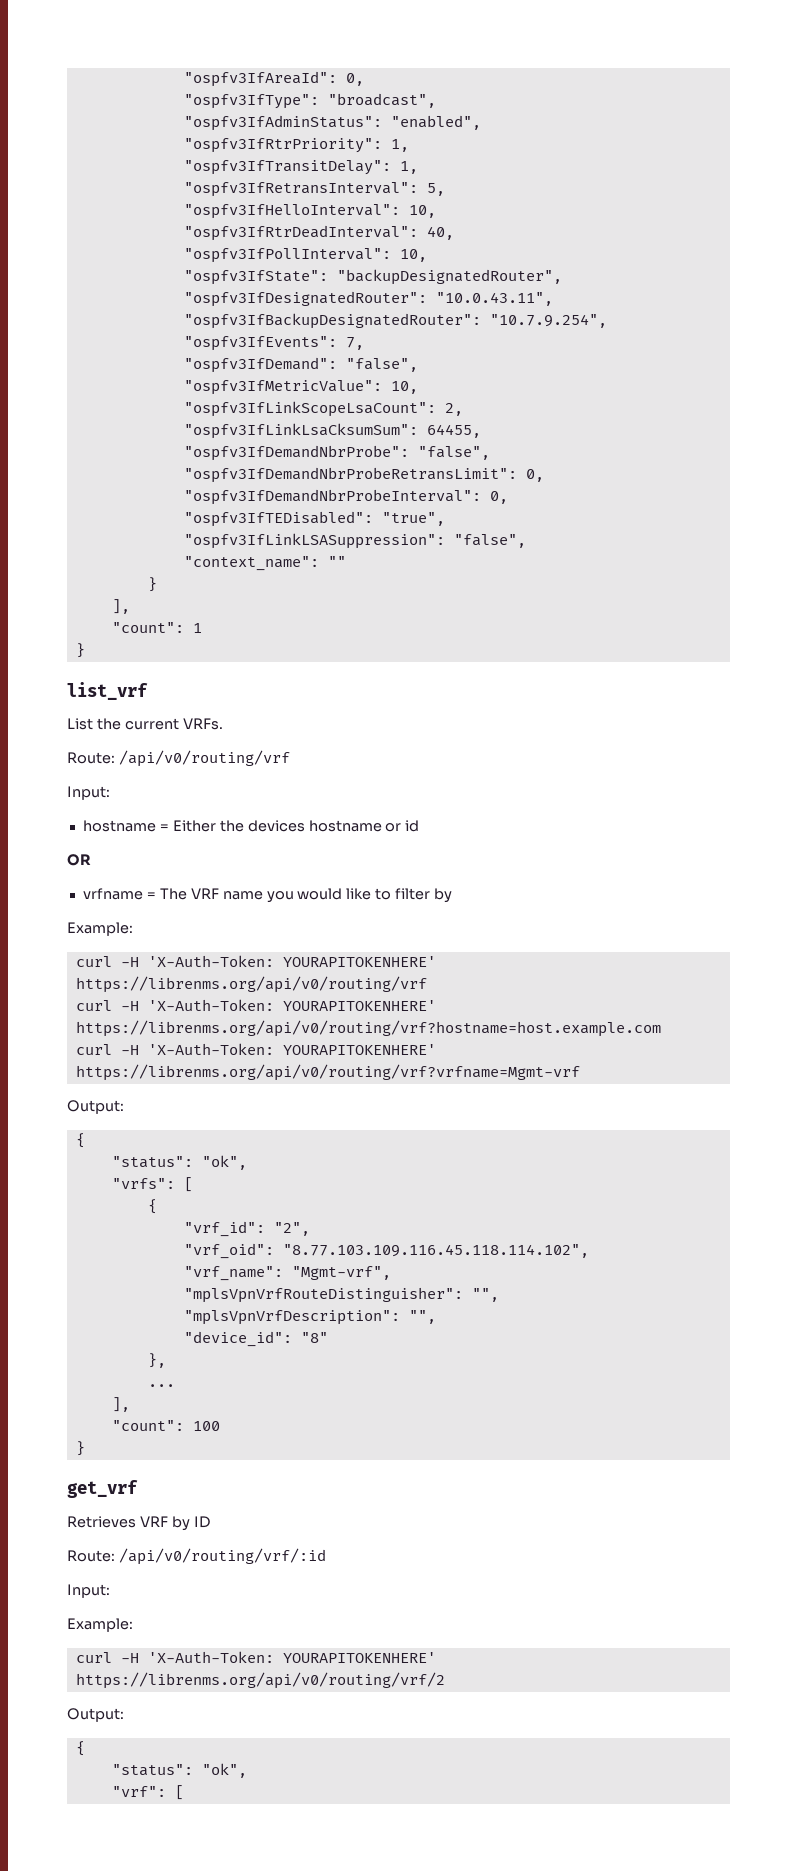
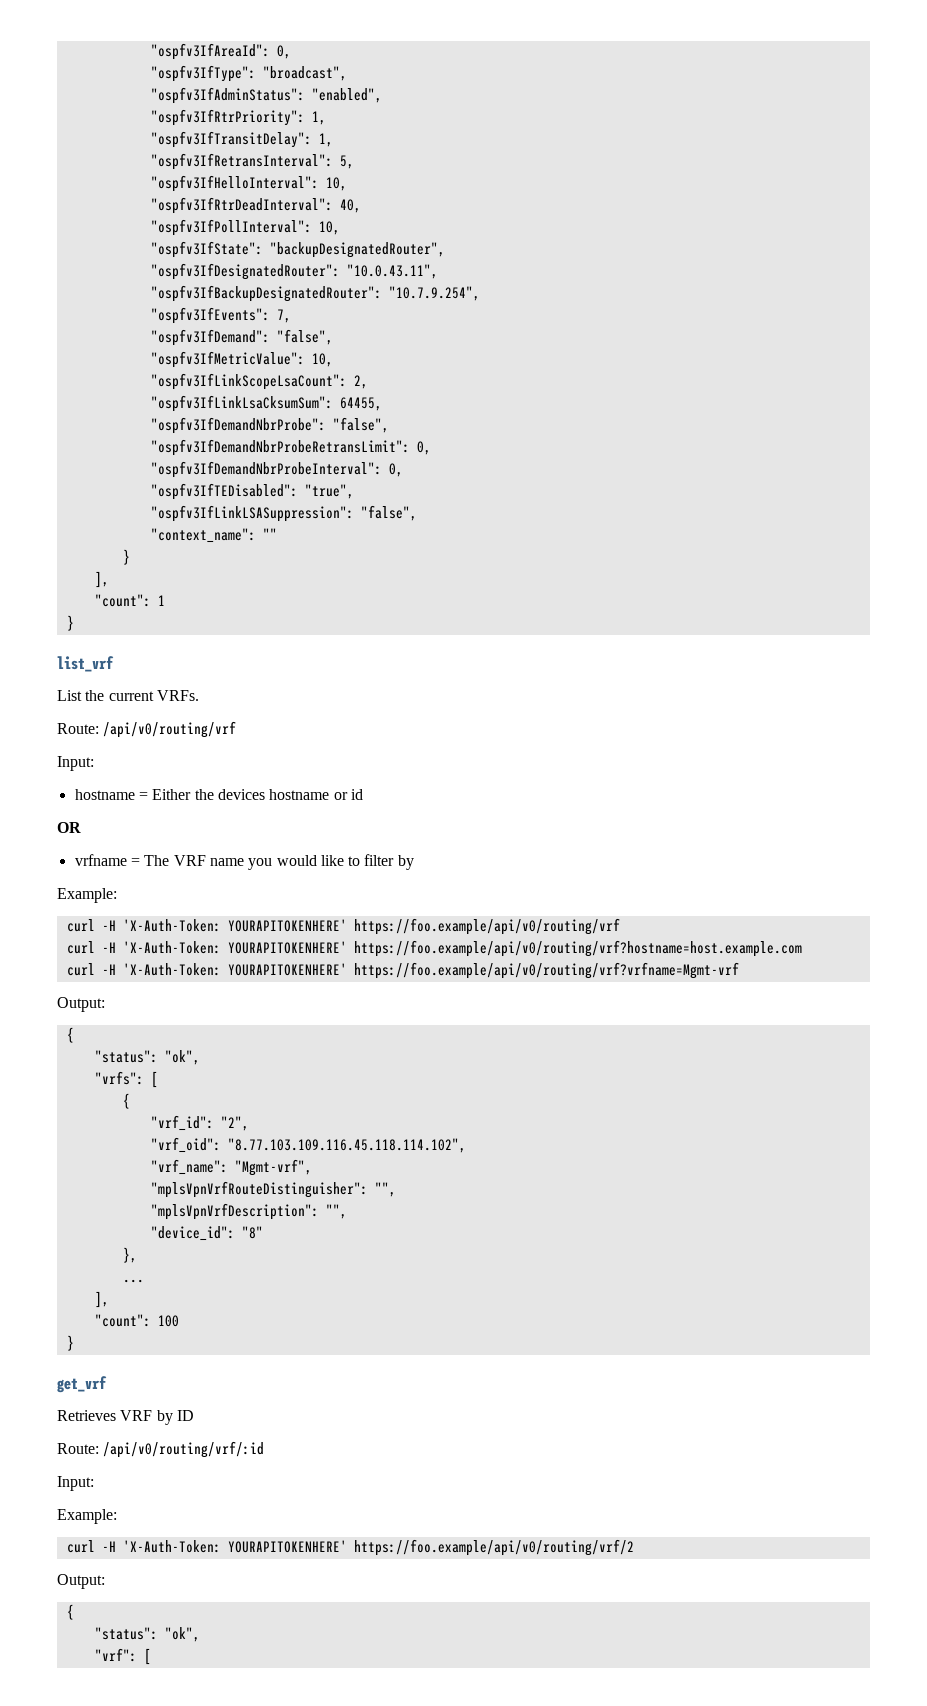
[75,976,427,993] [75,999,436,1011] [75,1020,661,1037] [75,1043,436,1055] [75,1064,580,1081] https://librenms.org/api/v0/routing/vrf // curl -H 'X-Auth-Token: YOURAPITOKENHERE' https://librenms.org/api/v0/routing/vrf?hostname=host.example.com // curl -H 'X-Auth-Token: YOURAPITOKENHERE' https://librenms.org/api/v0/routing/vrf?vrfname=Mgmt-vrf -> [353,918,620,935] [66,940,802,957] [66,962,739,979] https://foo.example/api/v0/routing/vrf // curl -H 'X-Auth-Token: YOURAPITOKENHERE' https://foo.example/api/v0/routing/vrf?hostname=host.example.com // curl -H 'X-Auth-Token: YOURAPITOKENHERE' https://foo.example/api/v0/routing/vrf?vrfname=Mgmt-vrf
[75,1672,445,1689] https://librenms.org/api/v0/routing/vrf/2 -> [353,1539,634,1556] https://foo.example/api/v0/routing/vrf/2

